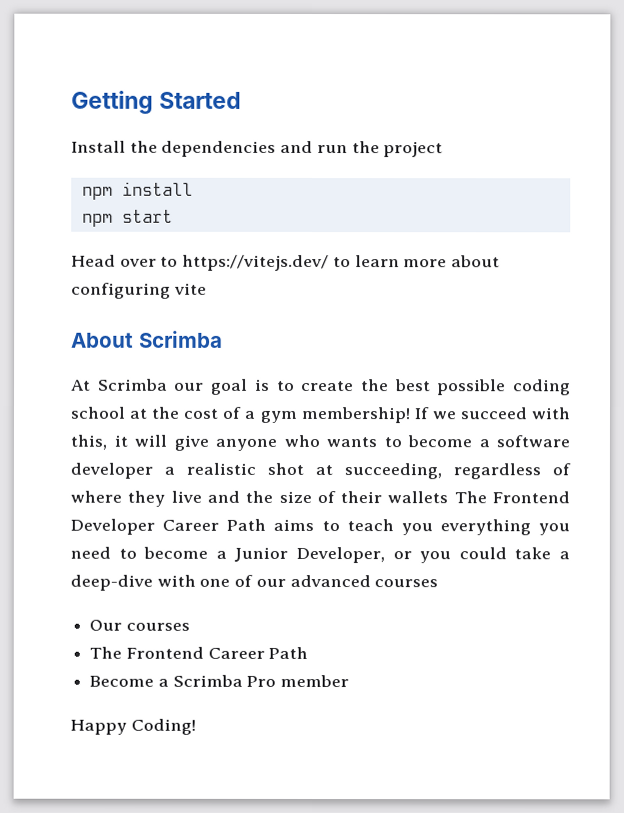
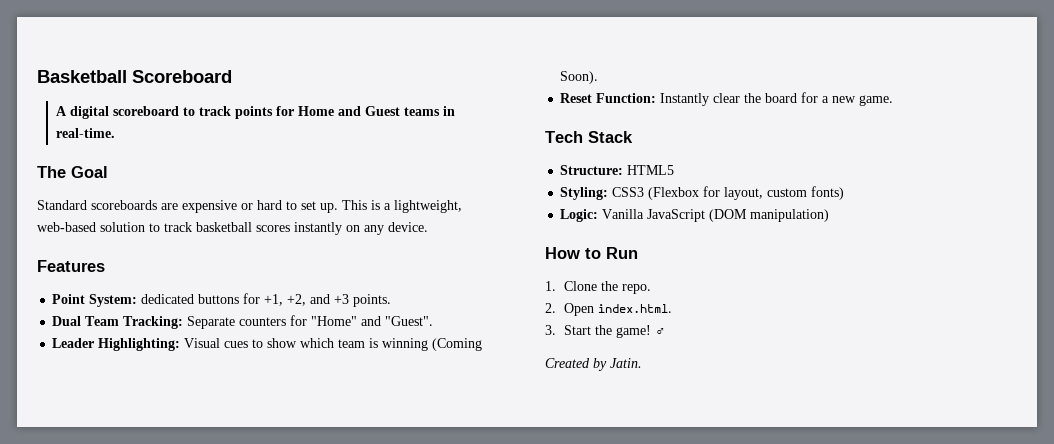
[71,90,243,114] [71,140,444,158] [81,181,193,200] [81,209,173,227] [71,254,501,272] [71,282,207,299] [71,330,223,348] [71,378,571,396] [70,406,570,424] [70,434,570,451] [70,462,571,480] [70,490,571,507] [70,518,570,536] [70,546,571,564] [70,574,439,591] [89,619,190,631] [89,646,309,659] [89,674,350,688] [70,718,196,735] Getting Started // Install the dependencies and run the project // npm install // npm start // Head over to https://vitejs.dev/ to learn more about configuring vite // About Scrimba // At Scrimba our goal is to create the best possible coding school at the cost of a gym membership! If we succeed with this, it will give anyone who wants to become a software developer a realistic shot at succeeding, regardless of where they live and the size of their wallets The Frontend Developer Career Path aims to teach you everything you need to become a Junior Developer, or you could take a deep-dive with one of our advanced courses // Our courses // The Frontend Career Path // Become a Scrimba Pro member // Happy Coding! -> [37,70,232,83] [55,106,455,119] [55,128,115,138] [37,166,108,178] [37,200,462,213] [37,222,428,235] [37,260,105,272] [52,293,392,307] [52,315,434,329] [52,338,483,351] [560,71,599,84] [560,92,894,106] [545,131,633,143] [560,165,675,175] [560,186,845,200] [560,209,830,222] [545,247,638,259] [545,281,651,294] [545,303,672,316] [545,325,666,338] [545,358,642,371] Basketball Scoreboard // A digital scoreboard to track points for Home and Guest teams in real-time. // The Goal // Standard scoreboards are expensive or hard to set up. This is a lightweight, web-based solution to track basketball scores instantly on any device. // Features // Point System: dedicated buttons for +1, +2, and +3 points. // Dual Team Tracking: Separate counters for "Home" and "Guest". // Leader Highlighting: Visual cues to show which team is winning (Coming Soon). // Reset Function: Instantly clear the board for a new game. // Tech Stack // Structure: HTML5 // Styling: CSS3 (Flexbox for layout, custom fonts) // Logic: Vanilla JavaScript (DOM manipulation) // How to Run // 1. Clone the repo. // 2. Open index.html. // 3. Start the game! ♂ // Created by Jatin.

